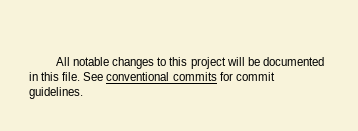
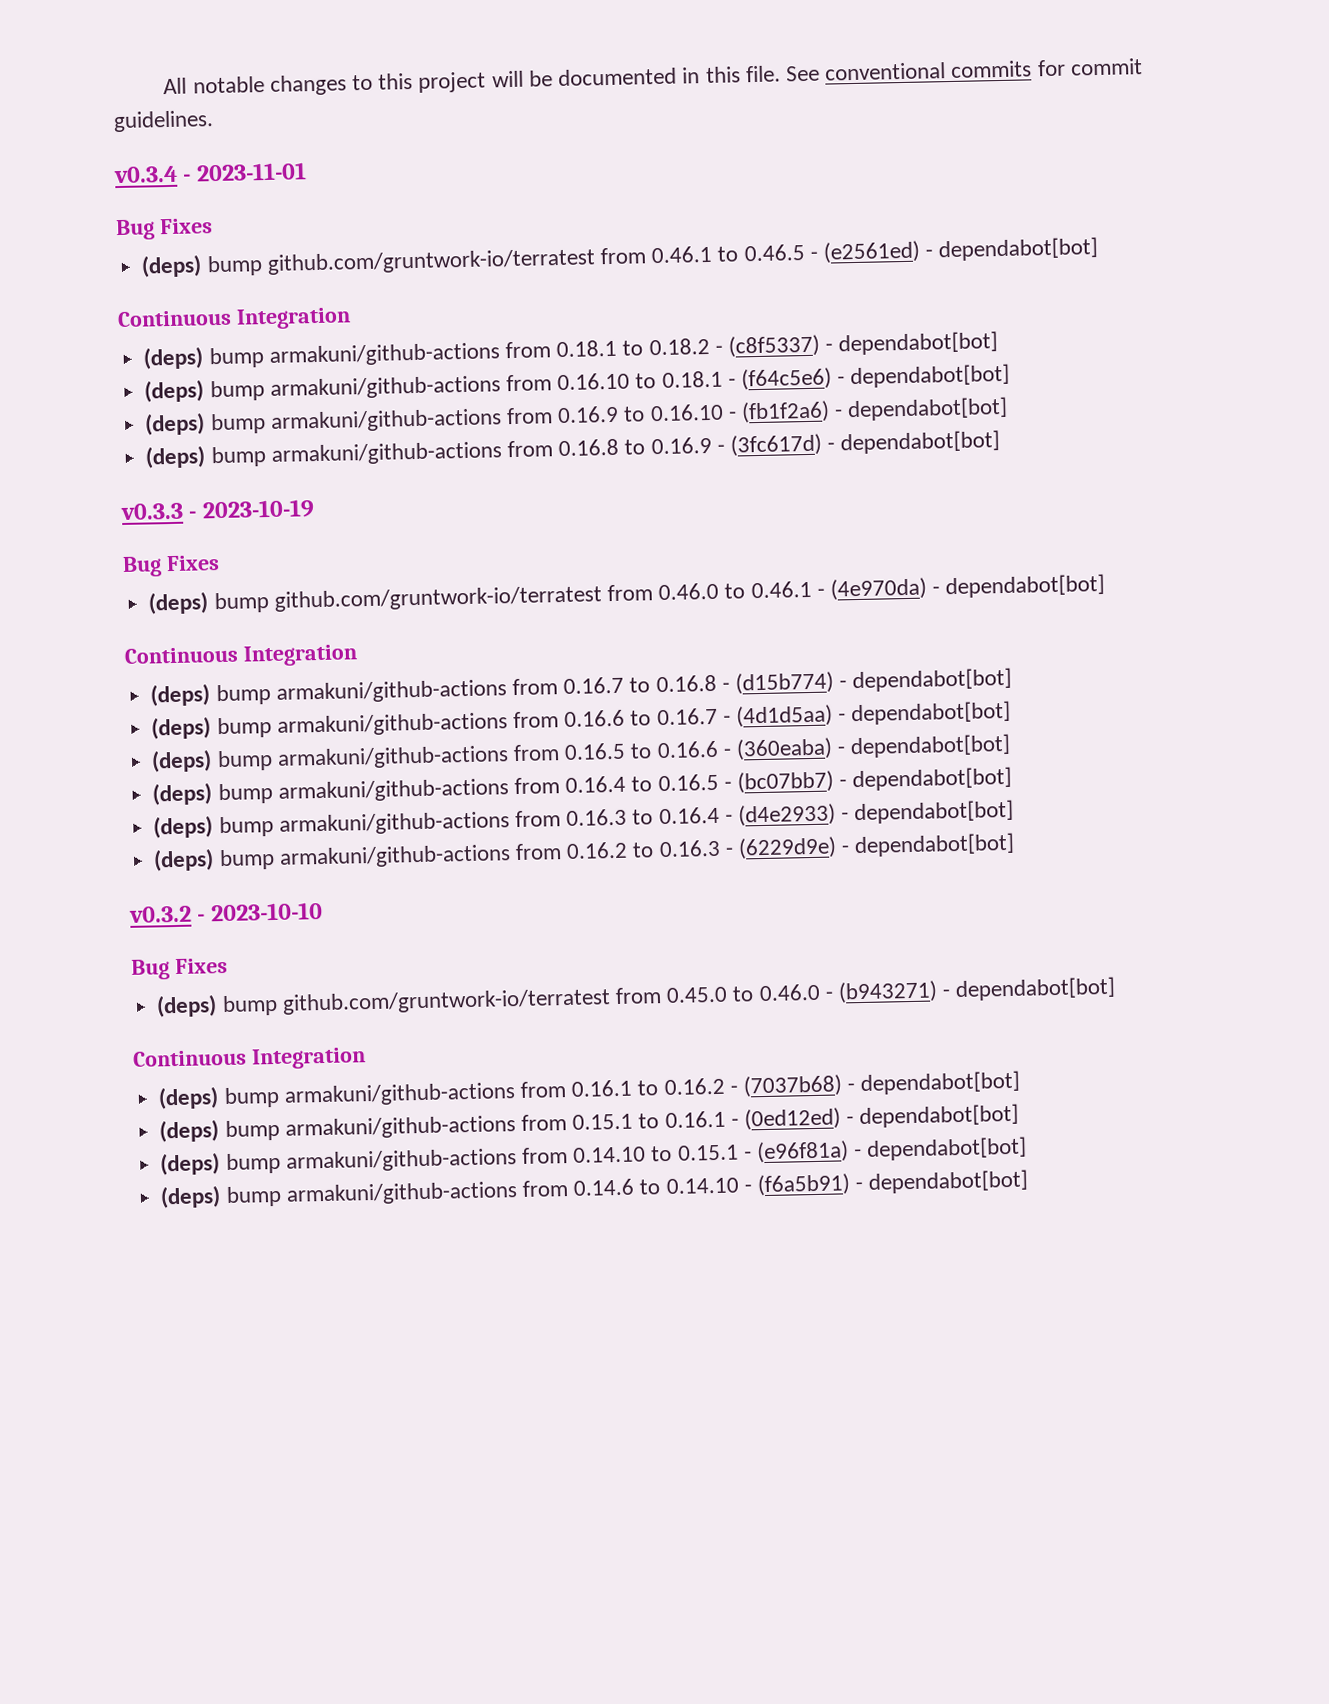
(83, 93) none -> [113,162,307,184] [115,218,213,241] [141,237,1099,278] [117,307,351,330] [143,331,999,370] [144,363,1011,403] [144,396,1009,436] [145,430,1001,469] [120,499,315,521] [122,555,220,577] [148,573,1106,615] [124,644,358,667] [150,667,1013,707] [151,700,1012,740] [151,733,1012,773] [152,766,1013,806] [153,799,1015,839] [153,832,1016,872] [129,902,323,923] [131,957,228,980] [156,976,1117,1018] [132,1047,366,1070] [158,1070,1021,1110] [159,1103,1020,1143] [160,1136,1028,1176] [160,1169,1029,1209] // v0.3.4 - 2023-11-01 // Bug Fixes // (deps) bump github.com/gruntwork-io/terratest from 0.46.1 to 0.46.5 - (e2561ed) - dependabot[bot] // Continuous Integration // (deps) bump armakuni/github-actions from 0.18.1 to 0.18.2 - (c8f5337) - dependabot[bot] // (deps) bump armakuni/github-actions from 0.16.10 to 0.18.1 - (f64c5e6) - dependabot[bot] // (deps) bump armakuni/github-actions from 0.16.9 to 0.16.10 - (fb1f2a6) - dependabot[bot] // (deps) bump armakuni/github-actions from 0.16.8 to 0.16.9 - (3fc617d) - dependabot[bot] // v0.3.3 - 2023-10-19 // Bug Fixes // (deps) bump github.com/gruntwork-io/terratest from 0.46.0 to 0.46.1 - (4e970da) - dependabot[bot] // Continuous Integration // (deps) bump armakuni/github-actions from 0.16.7 to 0.16.8 - (d15b774) - dependabot[bot] // (deps) bump armakuni/github-actions from 0.16.6 to 0.16.7 - (4d1d5aa) - dependabot[bot] // (deps) bump armakuni/github-actions from 0.16.5 to 0.16.6 - (360eaba) - dependabot[bot] // (deps) bump armakuni/github-actions from 0.16.4 to 0.16.5 - (bc07bb7) - dependabot[bot] // (deps) bump armakuni/github-actions from 0.16.3 to 0.16.4 - (d4e2933) - dependabot[bot] // (deps) bump armakuni/github-actions from 0.16.2 to 0.16.3 - (6229d9e) - dependabot[bot] // v0.3.2 - 2023-10-10 // Bug Fixes // (deps) bump github.com/gruntwork-io/terratest from 0.45.0 to 0.46.0 - (b943271) - dependabot[bot] // Continuous Integration // (deps) bump armakuni/github-actions from 0.16.1 to 0.16.2 - (7037b68) - dependabot[bot] // (deps) bump armakuni/github-actions from 0.15.1 to 0.16.1 - (0ed12ed) - dependabot[bot] // (deps) bump armakuni/github-actions from 0.14.10 to 0.15.1 - (e96f81a) - dependabot[bot] // (deps) bump armakuni/github-actions from 0.14.6 to 0.14.10 - (f6a5b91) - dependabot[bot]

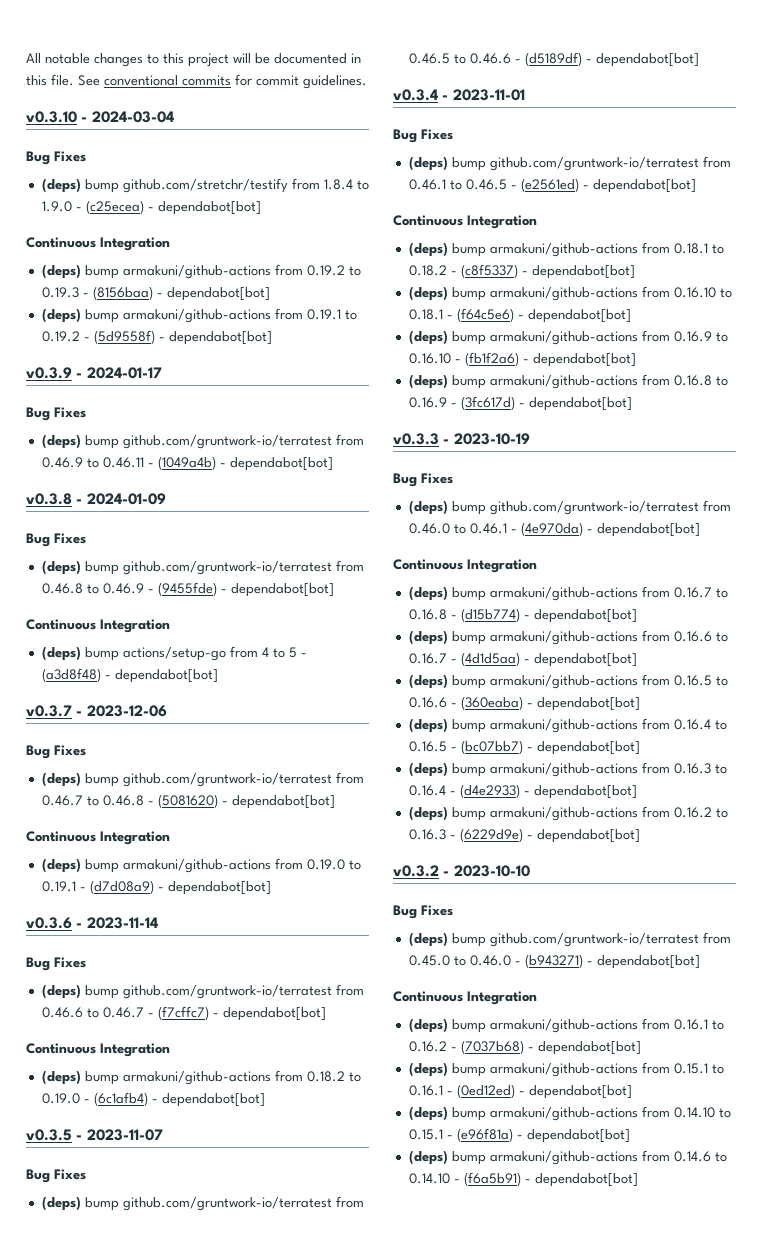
(214, 121) none -> [26,111,174,123] [26,151,86,165] [41,178,369,193] [41,200,261,215] [26,237,170,251] [41,264,361,279] [41,286,270,301] [41,308,357,323] [41,330,272,345] [26,367,162,379] [26,407,86,421] [41,434,364,449] [41,456,333,471] [26,493,166,505] [26,533,86,547] [41,560,364,575] [41,582,334,597] [26,619,170,633] [41,646,307,661] [41,668,218,683] [26,705,167,717] [26,745,86,759] [41,772,364,787] [41,794,335,809] [26,831,170,845] [41,858,361,873] [41,880,271,895] [26,917,158,929] [26,957,86,971] [41,984,364,999] [41,1006,326,1021] [26,1043,170,1057] [41,1070,361,1085] [41,1092,265,1107] [26,1129,163,1141] [26,1169,86,1183] [41,1196,364,1211] [408,52,699,67] // v0.3.10 - 2024-03-04 // Bug Fixes // (deps) bump github.com/stretchr/testify from 1.8.4 to 1.9.0 - (c25ecea) - dependabot[bot] // Continuous Integration // (deps) bump armakuni/github-actions from 0.19.2 to 0.19.3 - (8156baa) - dependabot[bot] // (deps) bump armakuni/github-actions from 0.19.1 to 0.19.2 - (5d9558f) - dependabot[bot] // v0.3.9 - 2024-01-17 // Bug Fixes // (deps) bump github.com/gruntwork-io/terratest from 0.46.9 to 0.46.11 - (1049a4b) - dependabot[bot] // v0.3.8 - 2024-01-09 // Bug Fixes // (deps) bump github.com/gruntwork-io/terratest from 0.46.8 to 0.46.9 - (9455fde) - dependabot[bot] // Continuous Integration // (deps) bump actions/setup-go from 4 to 5 - (a3d8f48) - dependabot[bot] // v0.3.7 - 2023-12-06 // Bug Fixes // (deps) bump github.com/gruntwork-io/terratest from 0.46.7 to 0.46.8 - (5081620) - dependabot[bot] // Continuous Integration // (deps) bump armakuni/github-actions from 0.19.0 to 0.19.1 - (d7d08a9) - dependabot[bot] // v0.3.6 - 2023-11-14 // Bug Fixes // (deps) bump github.com/gruntwork-io/terratest from 0.46.6 to 0.46.7 - (f7cffc7) - dependabot[bot] // Continuous Integration // (deps) bump armakuni/github-actions from 0.18.2 to 0.19.0 - (6c1afb4) - dependabot[bot] // v0.3.5 - 2023-11-07 // Bug Fixes // (deps) bump github.com/gruntwork-io/terratest from 0.46.5 to 0.46.6 - (d5189df) - dependabot[bot]

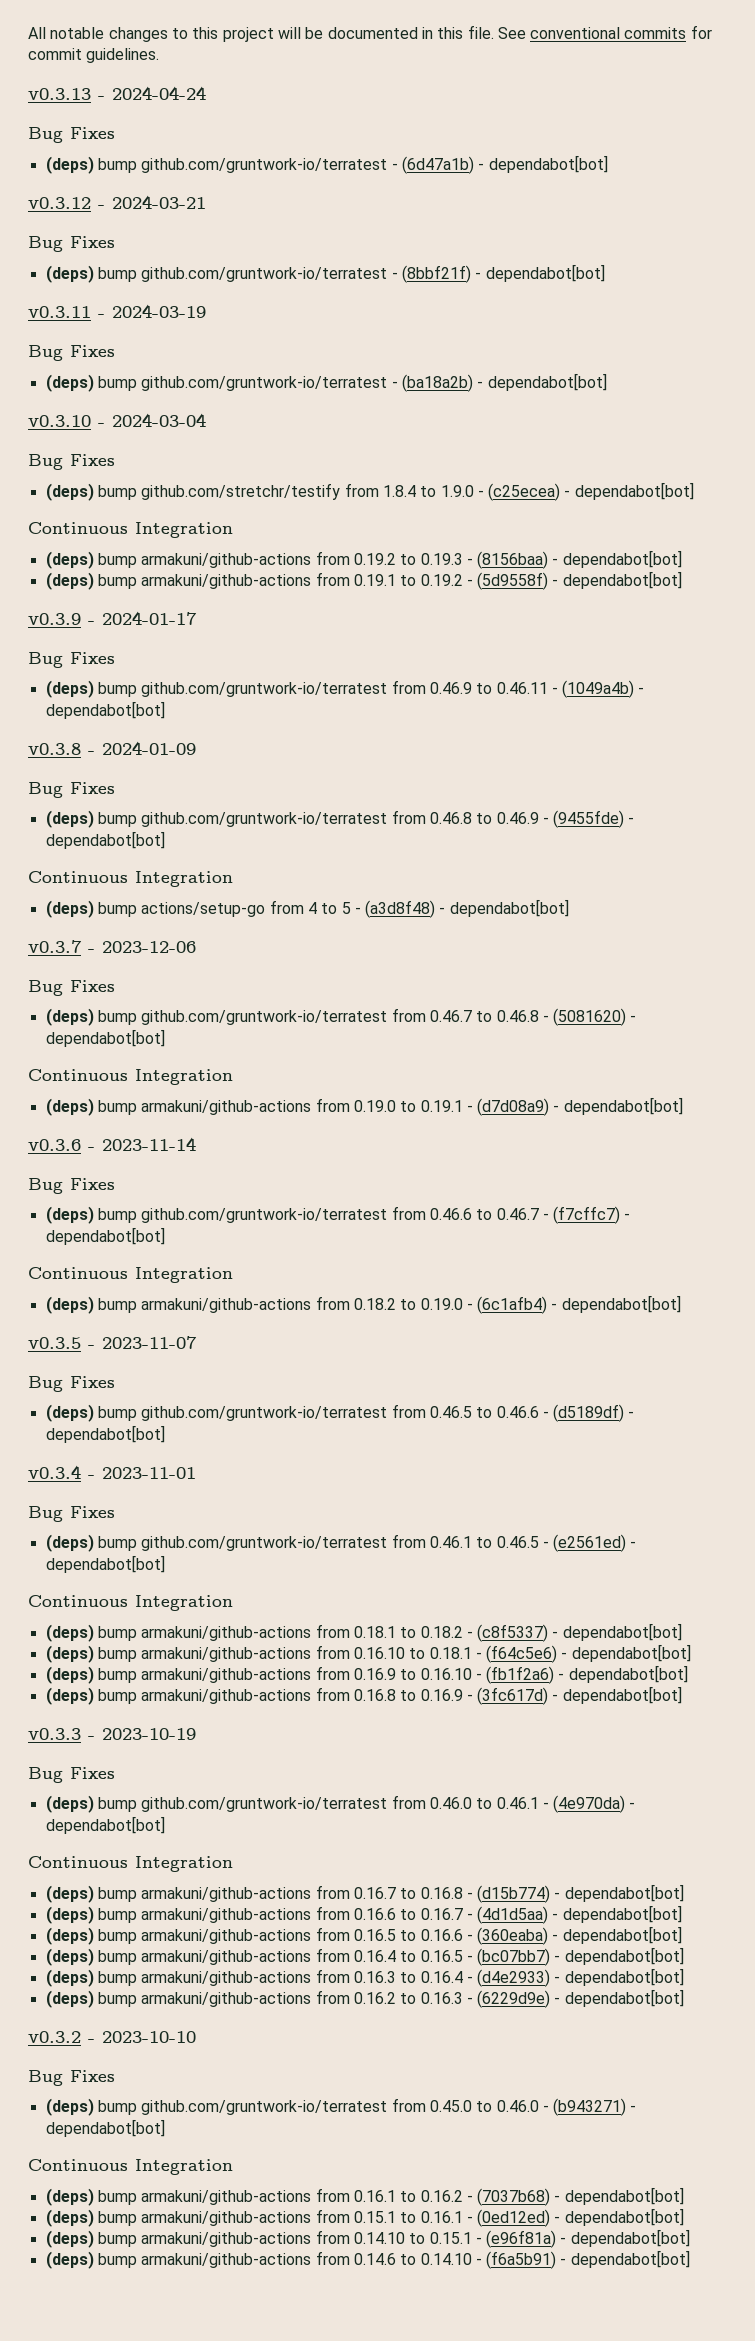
(367, 82) none -> [28,86,206,100] [28,127,115,143] [45,155,608,174] [28,195,206,209] [28,236,115,252] [45,264,605,283] [28,304,206,318] [28,345,115,361] [45,373,607,392] // v0.3.13 - 2024-04-24 // Bug Fixes // (deps) bump github.com/gruntwork-io/terratest - (6d47a1b) - dependabot[bot] // v0.3.12 - 2024-03-21 // Bug Fixes // (deps) bump github.com/gruntwork-io/terratest - (8bbf21f) - dependabot[bot] // v0.3.11 - 2024-03-19 // Bug Fixes // (deps) bump github.com/gruntwork-io/terratest - (ba18a2b) - dependabot[bot]

